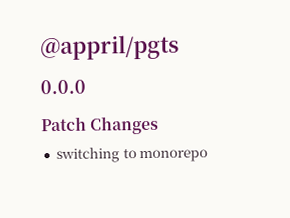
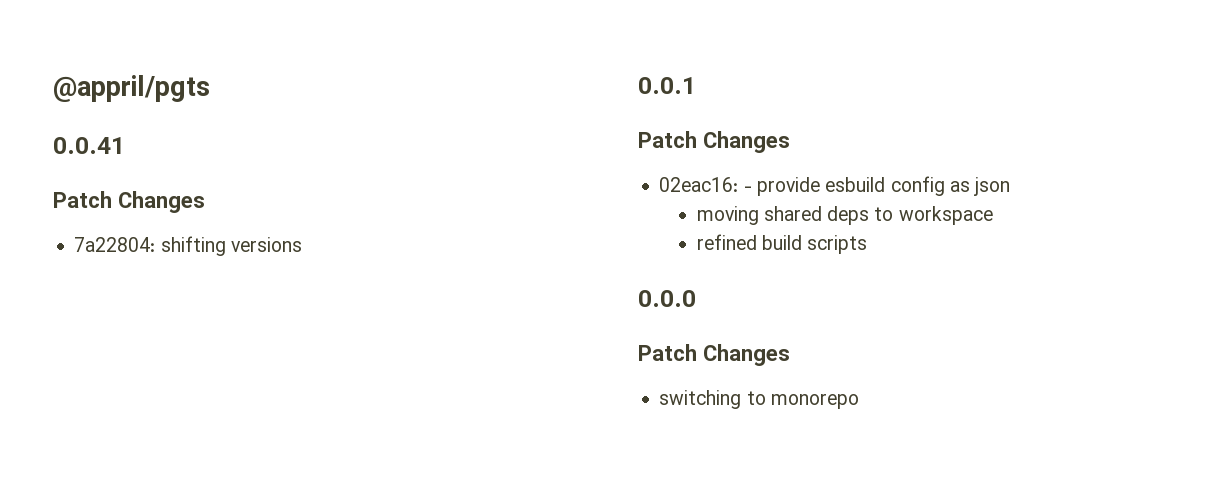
(179, 47) none -> [53,137,125,154] [53,191,205,213] [74,236,302,256] [638,77,696,94] [638,131,790,153] [659,176,1011,196] [696,206,993,225] [696,234,868,254] // 0.0.41 // Patch Changes // 7a22804: shifting versions // 0.0.1 // Patch Changes // 02eac16: - provide esbuild config as json // moving shared deps to workspace // refined build scripts

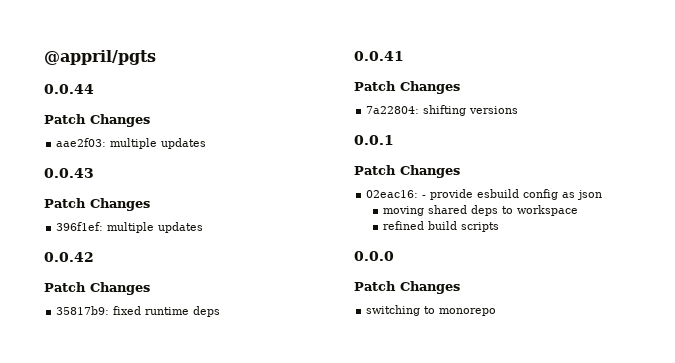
(210, 88) none -> [44,84,94,94] [44,114,150,127] [56,138,207,149] [44,168,94,178] [44,198,150,211] [56,222,204,233] [44,252,94,262] [44,282,150,295] [56,306,221,317] // 0.0.44 // Patch Changes // aae2f03: multiple updates // 0.0.43 // Patch Changes // 396f1ef: multiple updates // 0.0.42 // Patch Changes // 35817b9: fixed runtime deps

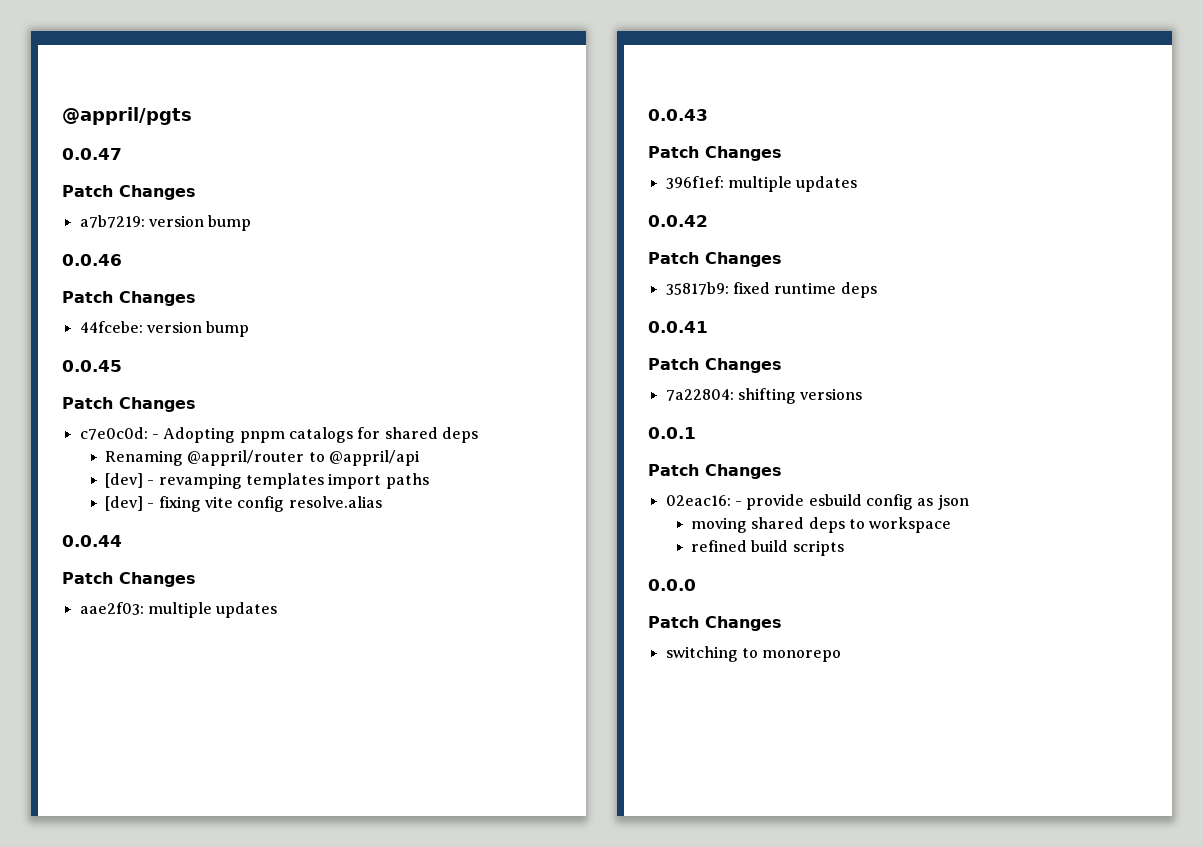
(156, 57) none -> [62,148,122,160] [62,185,196,200] [79,215,252,231] [62,254,122,266] [62,291,196,306] [79,321,250,337] [62,360,122,372] [62,397,196,412] [79,427,478,443] [105,450,421,466] [105,473,429,489] [105,496,382,512] // 0.0.47 // Patch Changes // a7b7219: version bump // 0.0.46 // Patch Changes // 44fcebe: version bump // 0.0.45 // Patch Changes // c7e0c0d: - Adopting pnpm catalogs for shared deps // Renaming @appril/router to @appril/api // [dev] - revamping templates import paths // [dev] - fixing vite config resolve.alias

